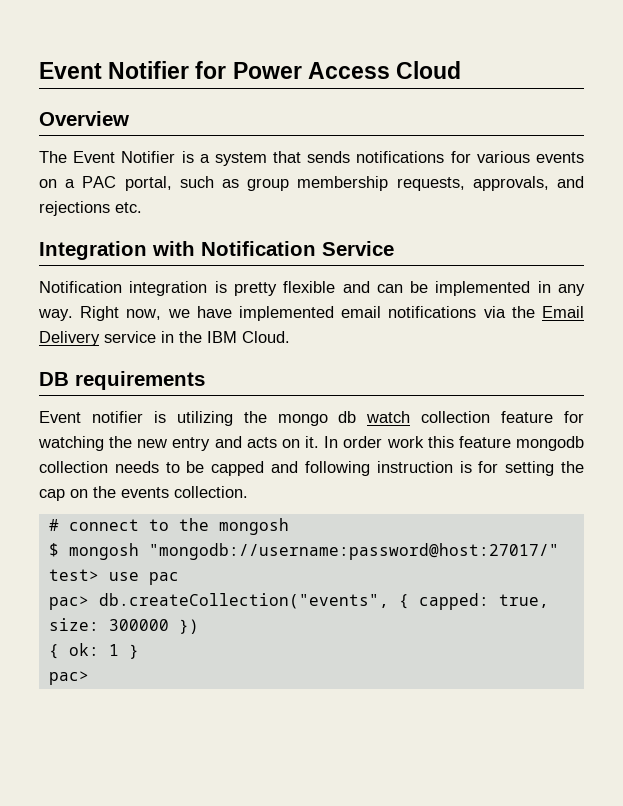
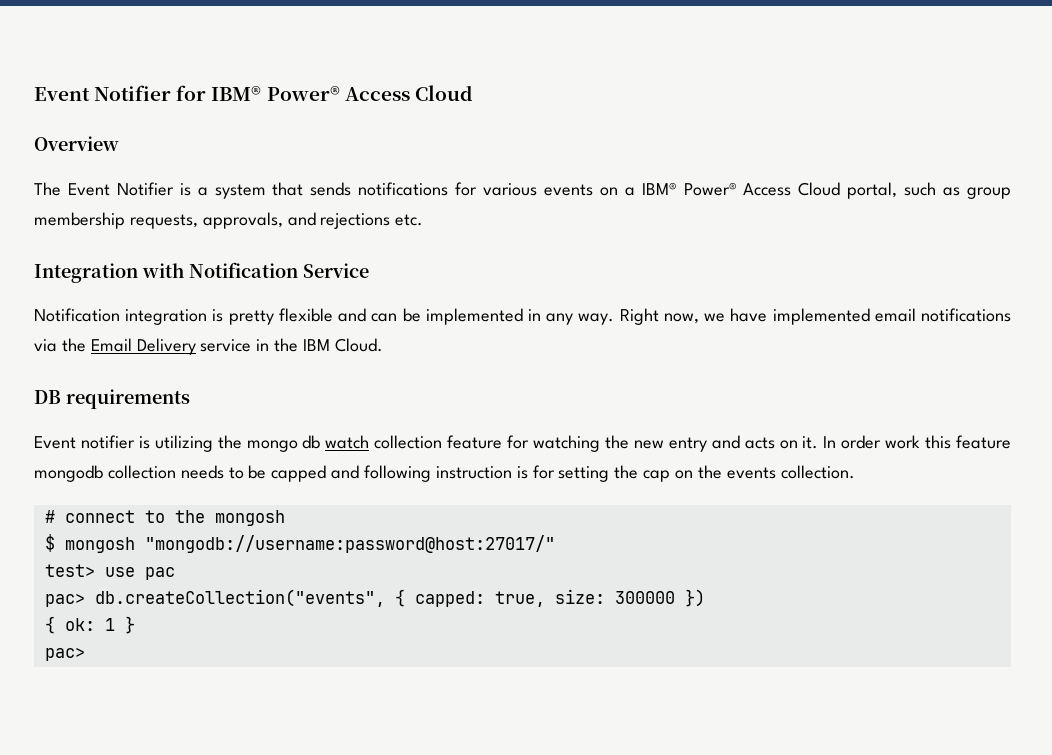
[232,62,302,79] Power -> [211,86,340,101] IBM® Power®
[82,176,117,188] PAC -> [641,182,841,196] IBM® Power® Access Cloud

